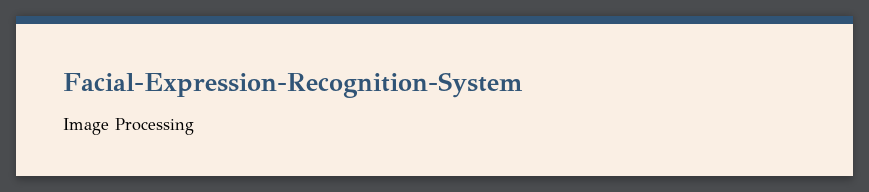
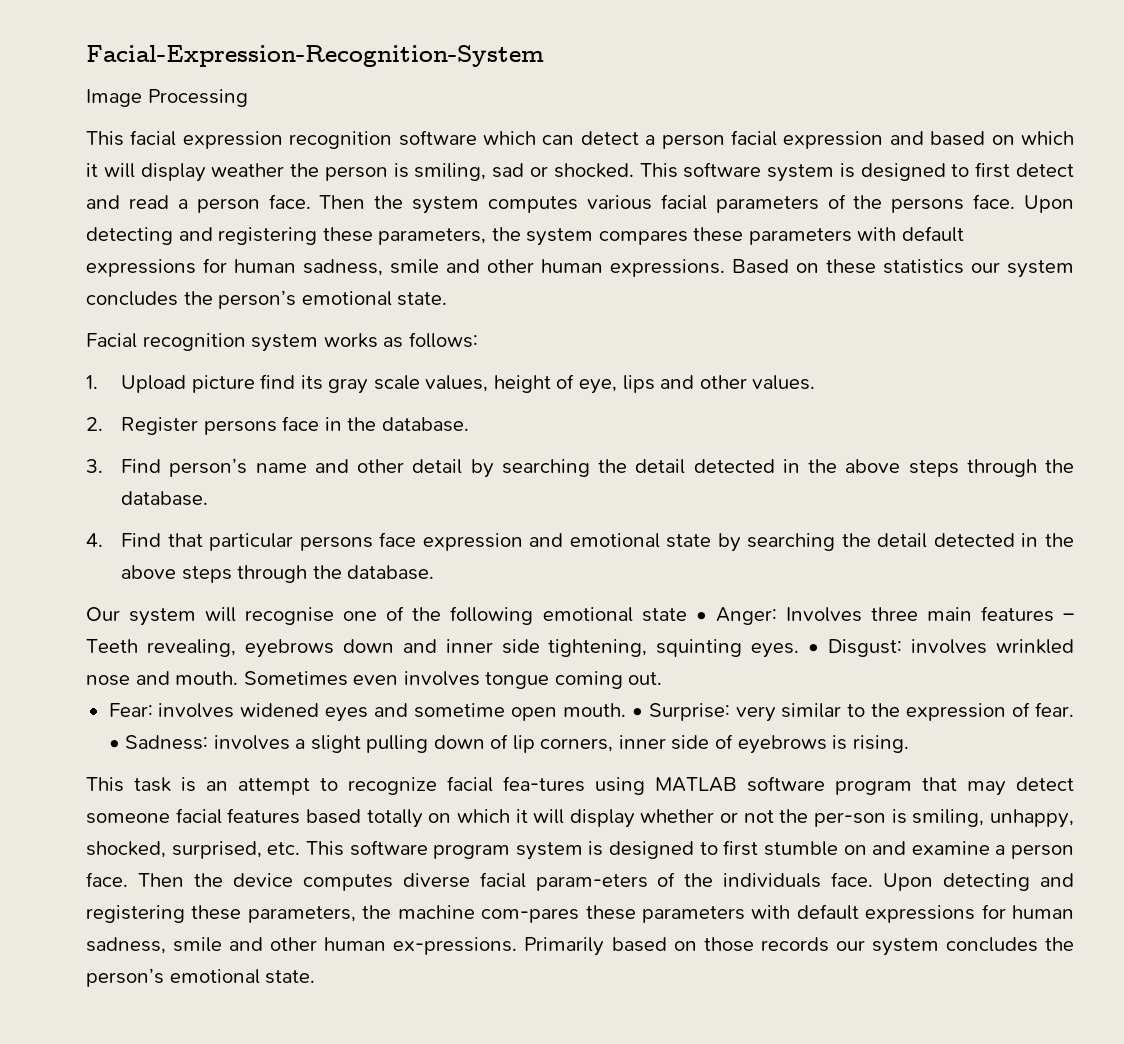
(194, 126) none -> [86,130,1074,149] [86,162,1075,182] [86,194,1074,214] [86,226,964,246] [86,258,1074,278] [86,290,448,309] [86,332,478,352] [86,374,816,394] [86,416,469,435] [86,458,1074,478] [121,491,209,506] [86,532,1075,552] [121,565,435,583] [86,606,1074,626] [86,639,1074,658] [86,671,663,689] [108,702,1075,722] [108,734,909,754] [86,776,1074,796] [86,808,1074,828] [86,840,1074,860] [86,872,1074,891] [86,904,1074,923] [86,937,1074,956] [86,968,316,987] // This facial expression recognition software which can detect a person facial expression and based on which it will display weather the person is smiling, sad or shocked. This software system is designed to first detect and read a person face. Then the system computes various facial parameters of the persons face. Upon detecting and registering these parameters, the system compares these parameters with default expressions for human sadness, smile and other human expressions. Based on these statistics our system concludes the person’s emotional state. // Facial recognition system works as follows: // 1. Upload picture find its gray scale values, height of eye, lips and other values. // 2. Register persons face in the database. // 3. Find person’s name and other detail by searching the detail detected in the above steps through the database. // 4. Find that particular persons face expression and emotional state by searching the detail detected in the above steps through the database. // Our system will recognise one of the following emotional state • Anger: Involves three main features – Teeth revealing, eyebrows down and inner side tightening, squinting eyes. • Disgust: involves wrinkled nose and mouth. Sometimes even involves tongue coming out. // Fear: involves widened eyes and sometime open mouth. • Surprise: very similar to the expression of fear. • Sadness: involves a slight pulling down of lip corners, inner side of eyebrows is rising. // This task is an attempt to recognize facial fea-tures using MATLAB software program that may detect someone facial features based totally on which it will display whether or not the per-son is smiling, unhappy, shocked, surprised, etc. This software program system is designed to first stumble on and examine a person face. Then the device computes diverse facial param-eters of the individuals face. Upon detecting and registering these parameters, the machine com-pares these parameters with default expressions for human sadness, smile and other human ex-pressions. Primarily based on those records our system concludes the person’s emotional state.

